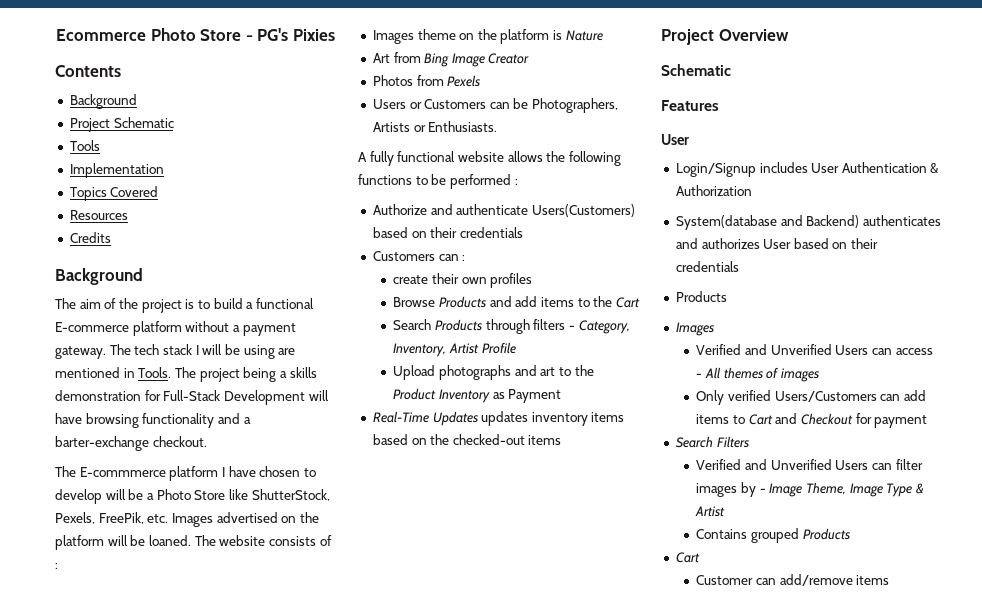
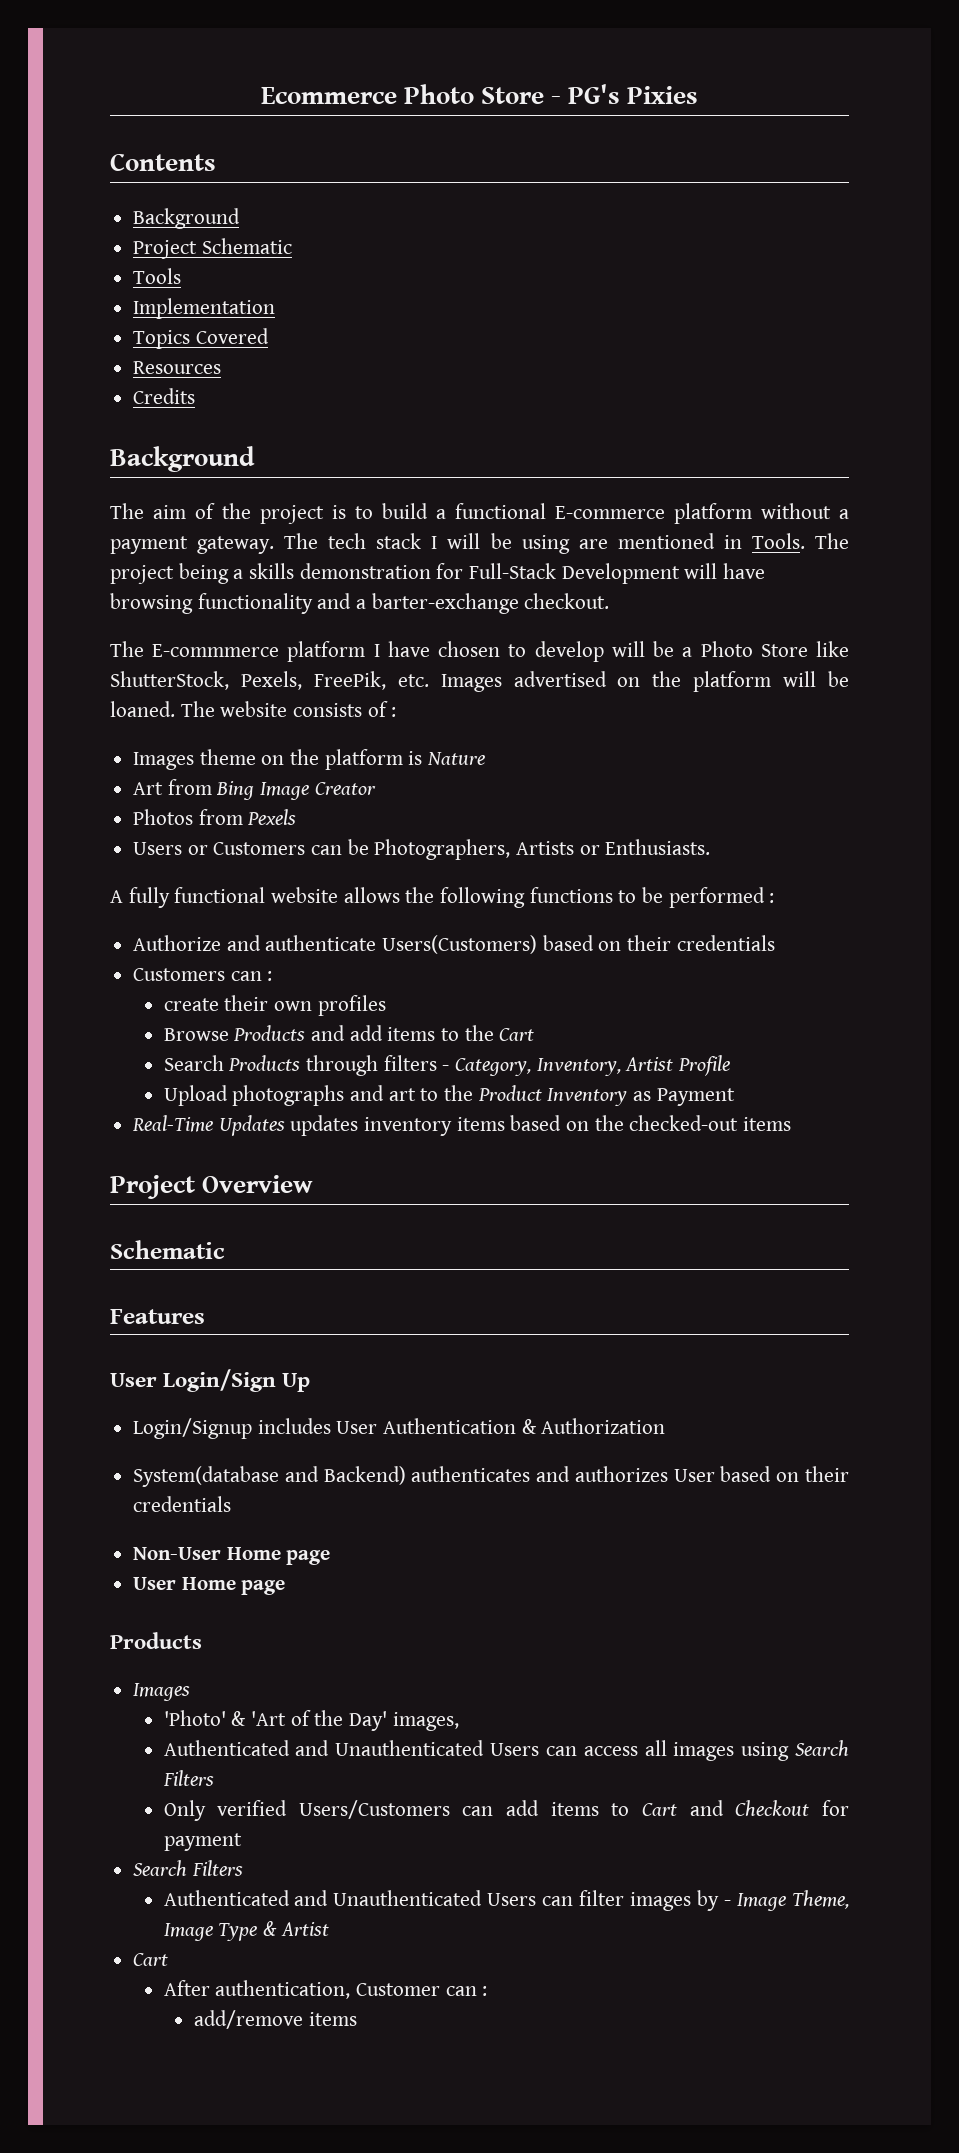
(689, 139) none -> [163,1369,311,1392] Login/Sign Up
[675,291,727,302] [675,322,714,336] [696,344,933,355] [696,367,819,382] Products // Images // Verified and Unverified Users can access - All themes of images -> [133,1547,331,1565] [133,1577,286,1595] [110,1632,202,1649] [133,1683,191,1701] [163,1710,459,1731] [163,1740,849,1761] [162,1770,214,1786] Non-User Home page // User Home page // Products // Images // 'Photo' & 'Art of the Day' images, // Authenticated and Unauthenticated Users can access all images using Search Filters
[696,459,832,470] Verified and Unverified -> [163,1890,483,1906] Authenticated and Unauthenticated
[696,528,850,543] [675,552,700,563] // Contains grouped Products // Cart // -> [133,1953,169,1966] [163,1980,351,1999] // Cart // After authentication,
(776, 581) none -> [482,1986,488,1996] : //

